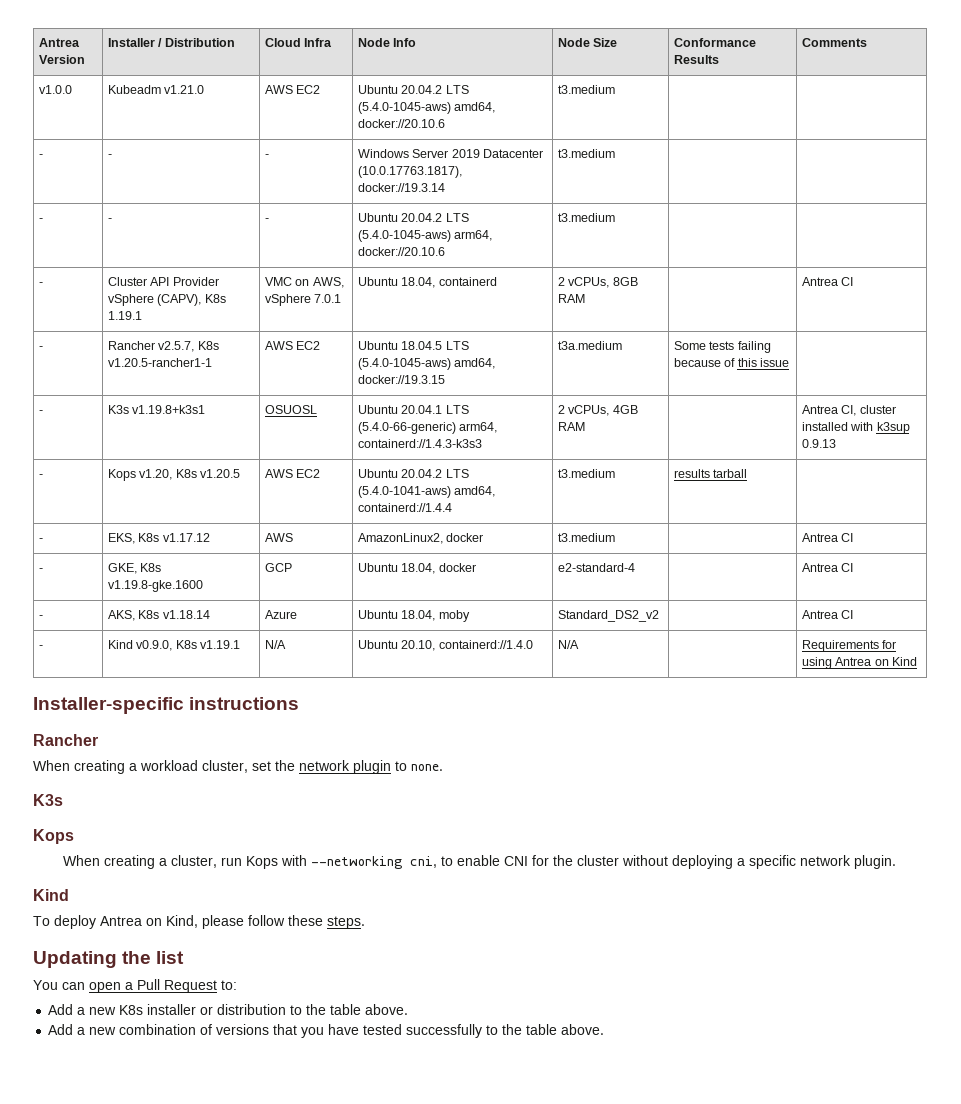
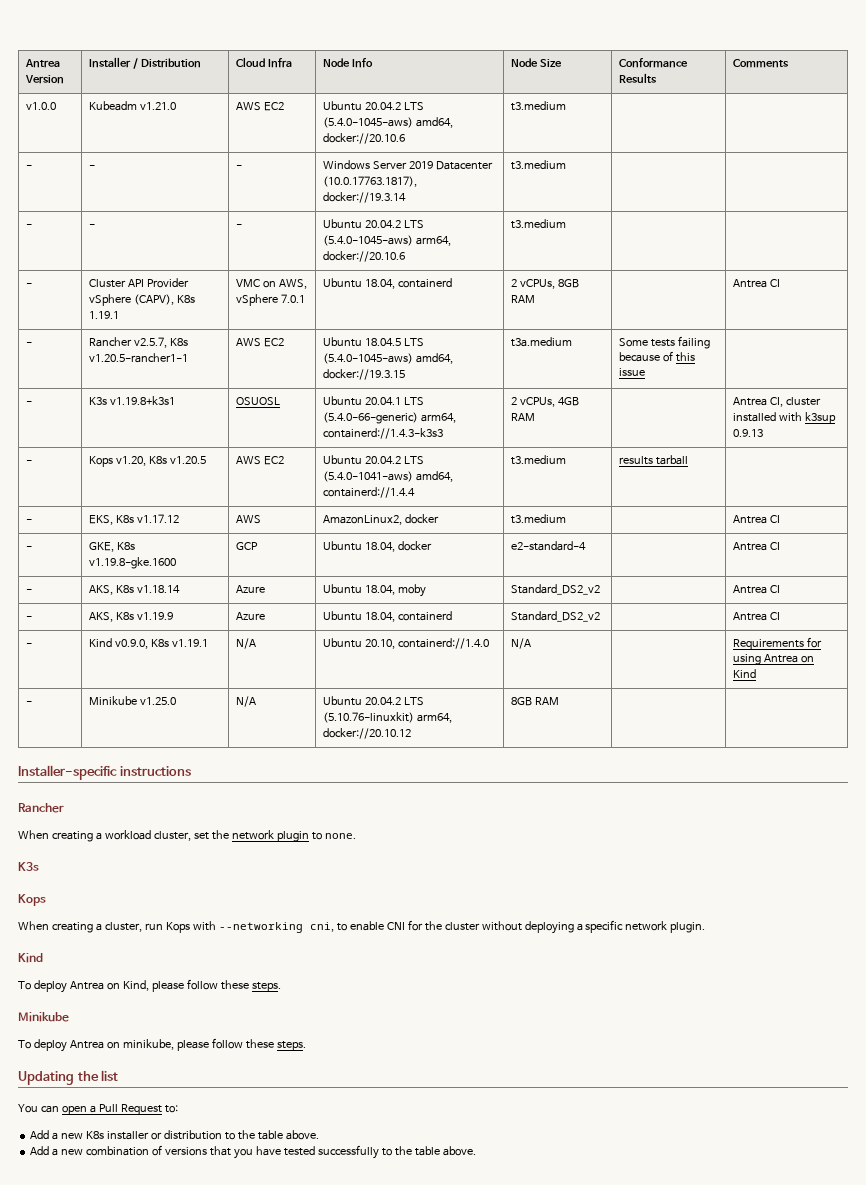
(854, 614) none -> [26,616,33,620] [89,612,174,622] [236,612,266,620] [323,611,453,622] [511,611,601,622] [733,612,781,621] // - | AKS, K8s v1.19.9 | Azure | Ubuntu 18.04, containerd | Standard_DS2_v2 | | Antrea CI
(917, 661) none -> [26,701,33,705] [89,696,177,705] [236,696,257,707] [323,696,425,706] [323,712,453,723] [323,728,412,739] [511,697,560,706] // - | Minikube v1.25.0 | N/A | Ubuntu 20.04.2 LTS (5.10.76-linuxkit) arm64, docker://20.10.12 | 8GB RAM | |
(365, 922) none -> [18,1012,69,1022] [18,1038,306,1052] // Minikube // To deploy Antrea on minikube, please follow these steps.

